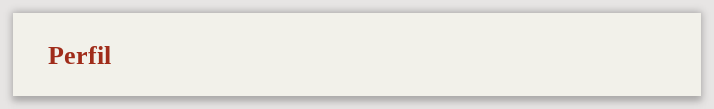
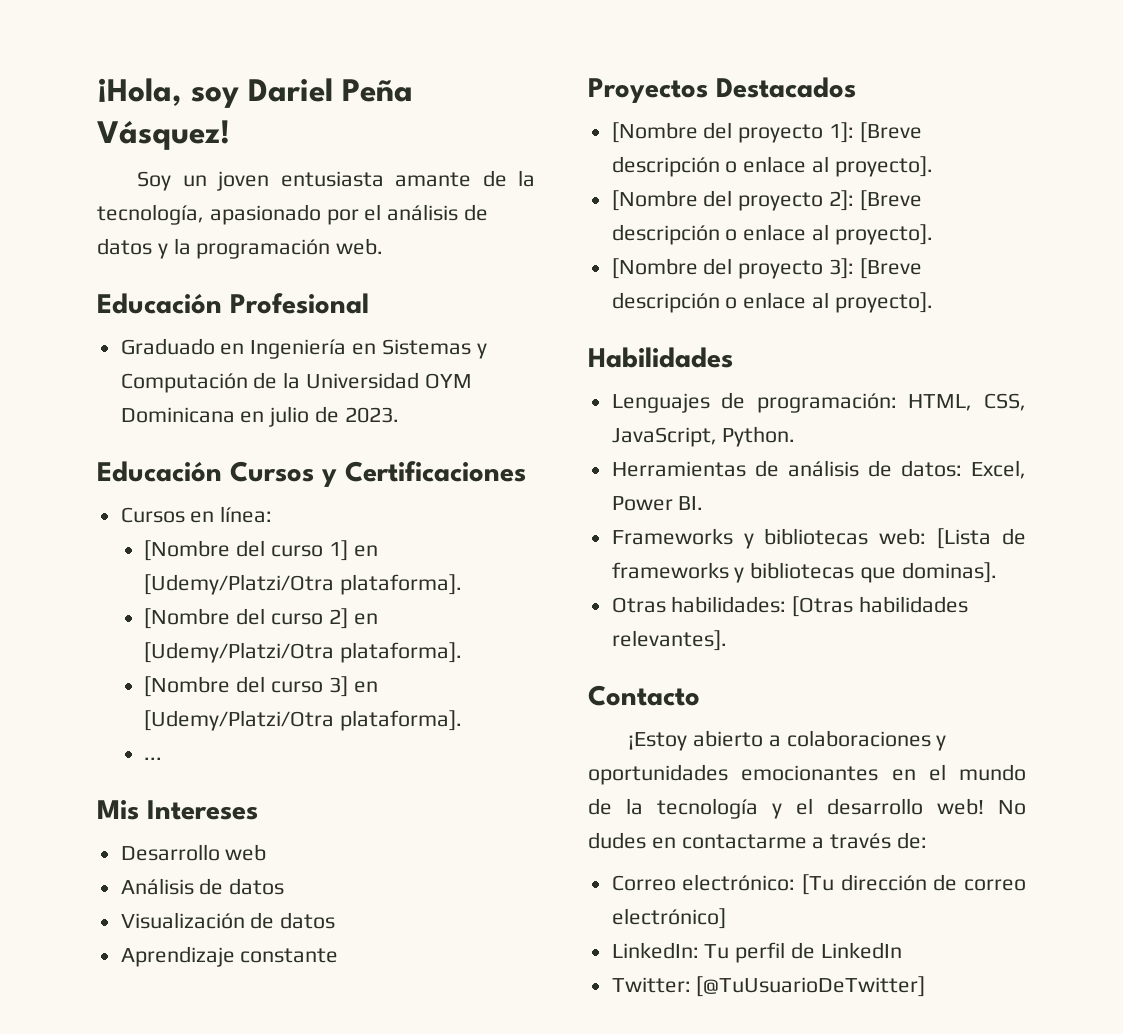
[48,46,111,64] Perfil -> [97,78,413,108] [97,120,230,150] [137,170,535,191] [97,204,489,225] [97,238,384,259] [97,293,369,314] [120,338,487,359] [120,372,472,393] [120,406,399,427] [97,461,526,487] [120,506,273,523] [144,540,378,561] [144,574,463,595] [144,608,378,629] [144,642,463,663] [144,676,378,697] [144,710,463,731] [144,757,163,760] [97,800,258,820] [120,844,267,861] [120,878,285,895] [120,912,336,929] [120,946,339,967] [588,77,856,103] [611,122,922,143] [611,156,933,177] [611,190,922,211] [611,224,933,245] [611,258,922,279] [611,292,933,313] [588,347,733,368] [611,392,1026,413] [611,426,796,447] [611,460,1026,479] [611,496,704,511] [611,528,1026,549] [611,562,997,583] [611,596,969,617] [611,630,727,651] [588,685,700,706] [628,730,947,751] [588,764,1026,785] [588,798,1026,819] [588,832,928,849] [611,874,1026,895] [611,908,726,929] [611,942,902,963] [611,976,926,997] ¡Hola, soy Dariel Peña Vásquez! // Soy un joven entusiasta amante de la tecnología, apasionado por el análisis de datos y la programación web. // Educación Profesional // Graduado en Ingeniería en Sistemas y Computación de la Universidad OYM Dominicana en julio de 2023. // Educación Cursos y Certificaciones // Cursos en línea: // [Nombre del curso 1] en [Udemy/Platzi/Otra plataforma]. // [Nombre del curso 2] en [Udemy/Platzi/Otra plataforma]. // [Nombre del curso 3] en [Udemy/Platzi/Otra plataforma]. // ... // Mis Intereses // Desarrollo web // Análisis de datos // Visualización de datos // Aprendizaje constante // Proyectos Destacados // [Nombre del proyecto 1]: [Breve descripción o enlace al proyecto]. // [Nombre del proyecto 2]: [Breve descripción o enlace al proyecto]. // [Nombre del proyecto 3]: [Breve descripción o enlace al proyecto]. // Habilidades // Lenguajes de programación: HTML, CSS, JavaScript, Python. // Herramientas de análisis de datos: Excel, Power BI. // Frameworks y bibliotecas web: [Lista de frameworks y bibliotecas que dominas]. // Otras habilidades: [Otras habilidades relevantes]. // Contacto // ¡Estoy abierto a colaboraciones y oportunidades emocionantes en el mundo de la tecnología y el desarrollo web! No dudes en contactarme a través de: // Correo electrónico: [Tu dirección de correo electrónico] // LinkedIn: Tu perfil de LinkedIn // Twitter: [@TuUsuarioDeTwitter]

